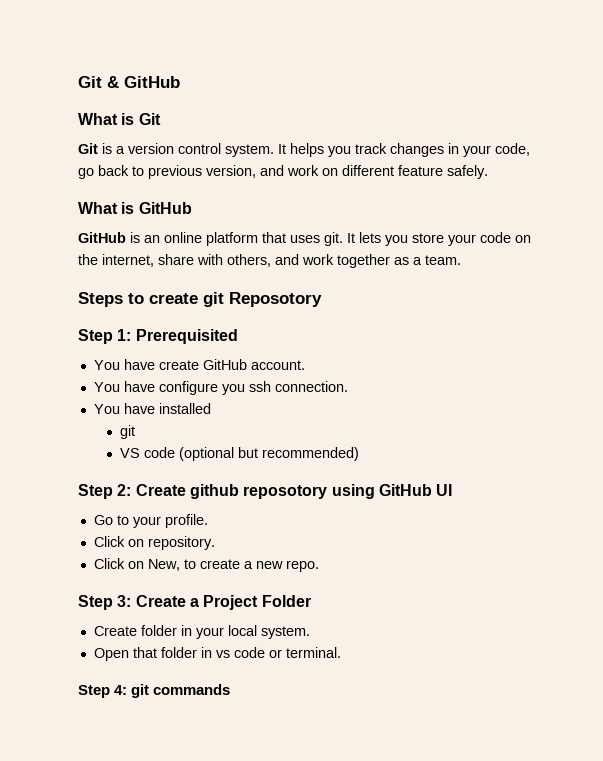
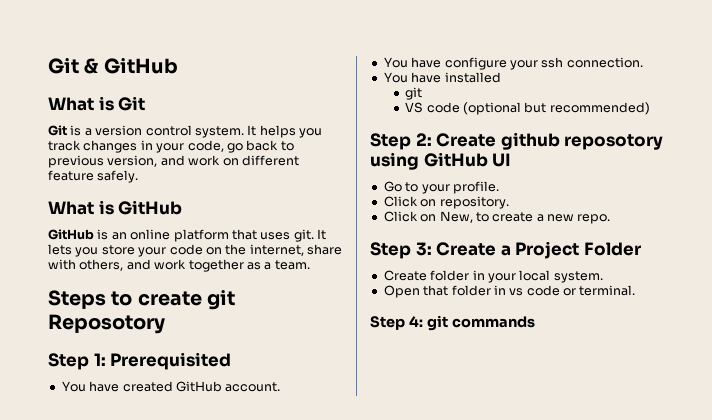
[158,360,199,370] create -> [122,381,173,392] created
[221,384,245,395] you -> [509,60,538,70] your

